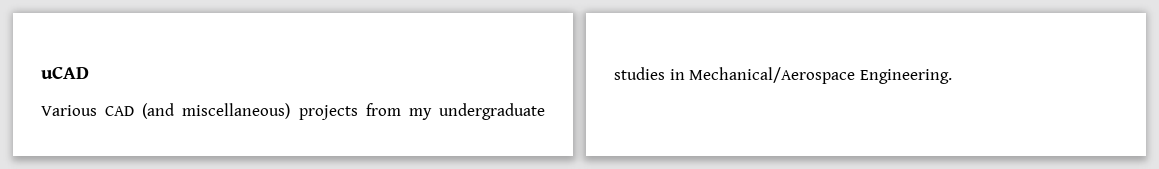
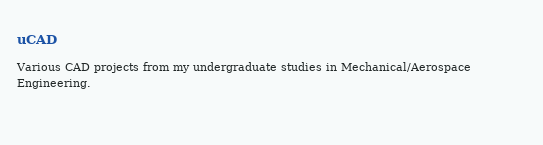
[142,103,291,119] (and miscellaneous) -> (90, 67) none

